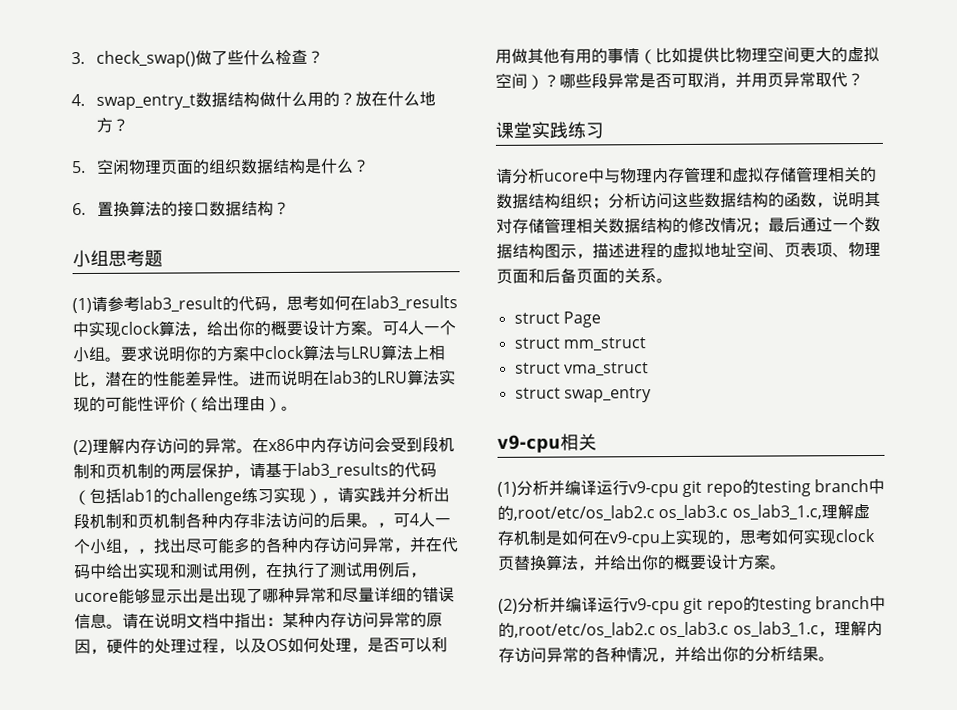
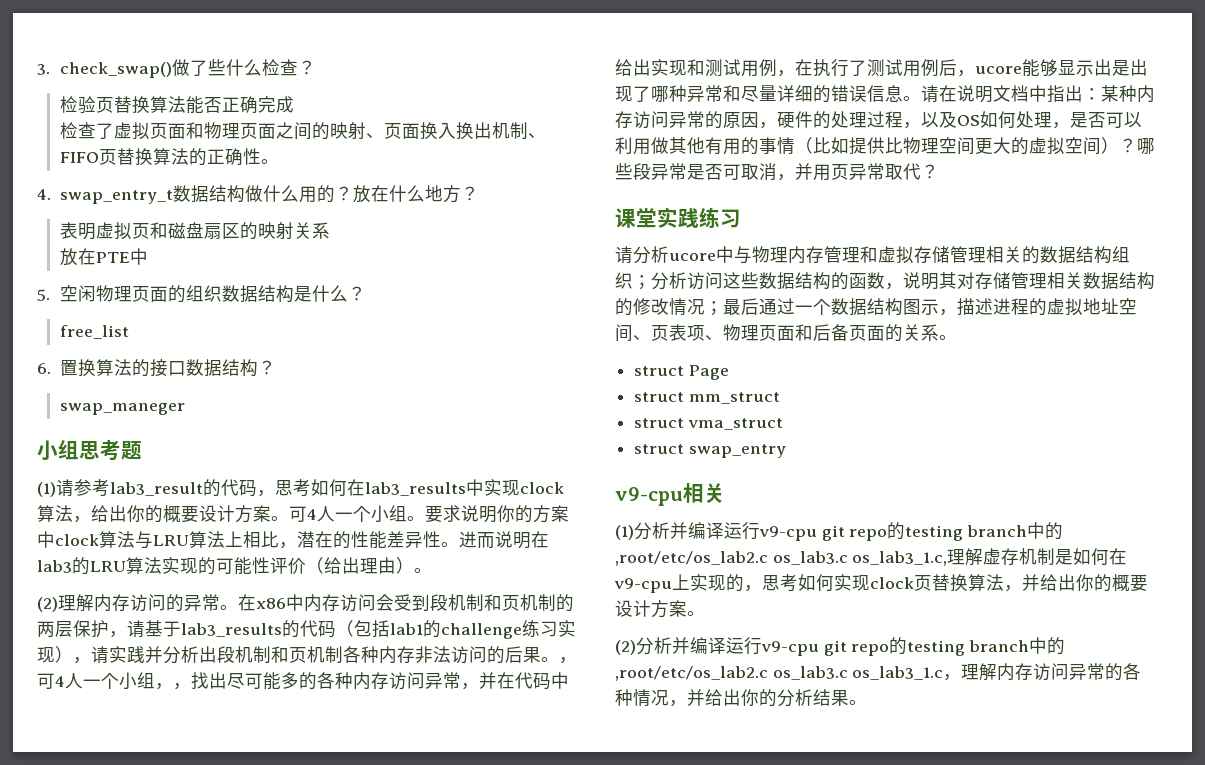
(324, 57) none -> [59,96,294,114] [59,122,546,140] [59,148,279,166] // 检验页替换算法能否正确完成 // 检查了虚拟页面和物理页面之间的映射、页面换入换出机制、FIFO页替换算法的正确性。
(129, 125) none -> [59,222,330,240] [59,248,148,266] // 表明虚拟页和磁盘扇区的映射关系 // 放在PTE中
(370, 166) none -> [59,325,129,339] // free_list
(290, 208) none -> [59,403,185,415] // swap_maneger

